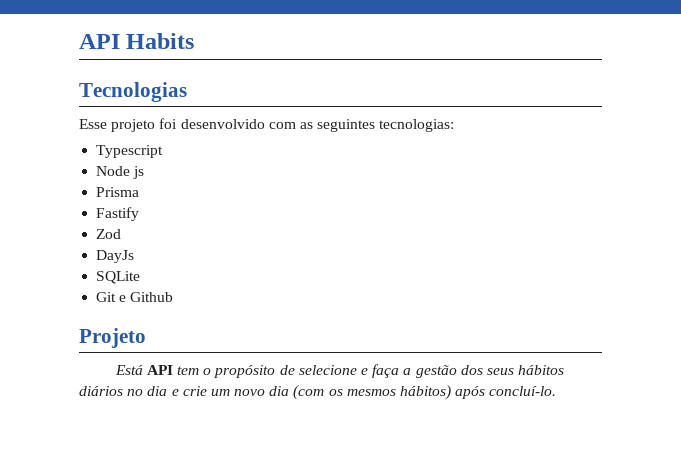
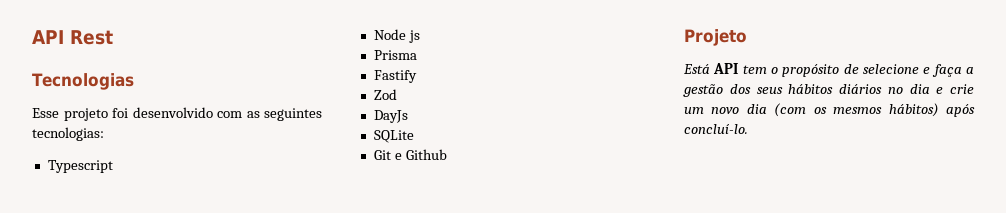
[79,33,195,49] API Habits -> [32,30,113,45] API Rest

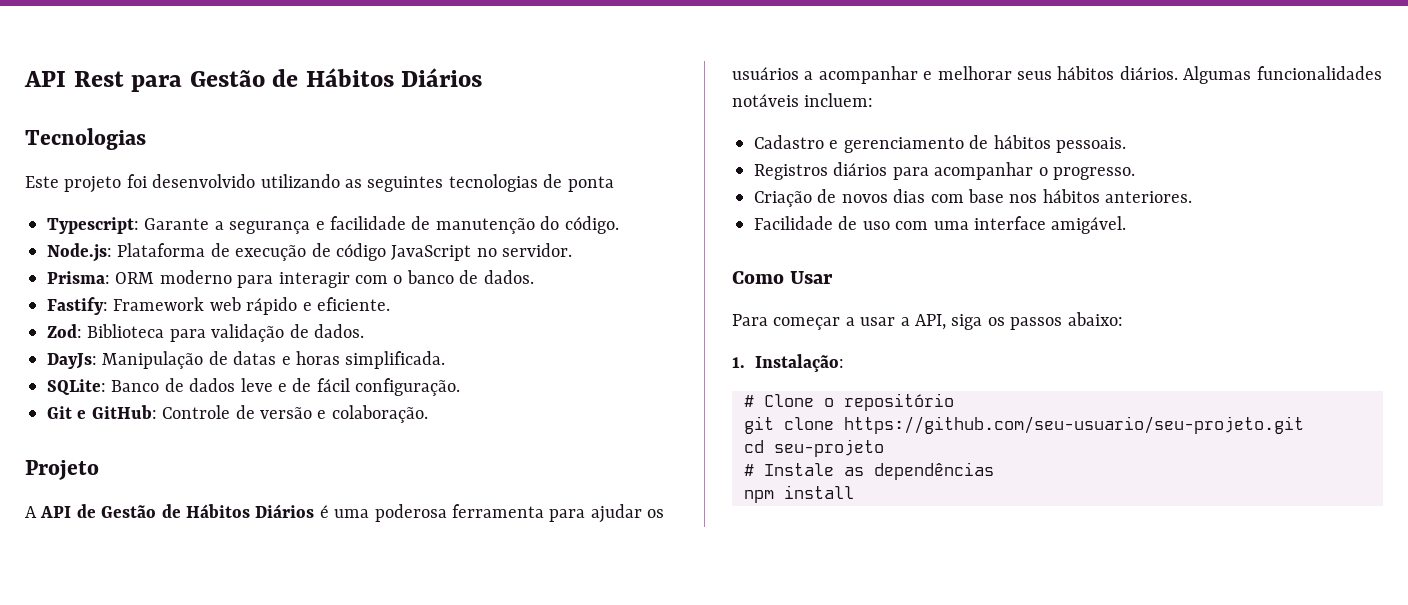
(113, 37) none -> [131,68,483,92] para Gestão de Hábitos Diários
[32,108,59,118] Esse -> [25,176,59,188] Este
[217,111,242,118] com -> [260,174,340,188] utilizando
[32,127,104,141] [47,160,113,173] [373,29,420,43] [373,50,417,60] [373,70,417,83] [373,89,397,100] [373,110,408,123] [373,130,414,143] [373,149,447,160] [684,29,747,46] [683,63,974,77] [683,84,974,97] [684,103,975,117] [684,124,748,134] tecnologias: // Typescript // Node js // Prisma // Fastify // Zod // DayJs // SQLite // Git e Github // Projeto // Está API tem o propósito de selecione e faça a gestão dos seus hábitos diários no dia e crie um novo dia (com os mesmos hábitos) após concluí-lo. -> [448,174,614,192] [47,216,619,234] [47,243,573,262] [47,270,534,288] [47,297,390,315] [47,324,364,342] [47,351,446,369] [47,378,461,396] [47,405,428,423] [25,460,99,480] [25,504,665,523] [732,66,1382,84] [732,93,874,107] [754,135,1126,153] [754,162,1135,180] [754,189,1193,207] [754,216,1127,234] [732,271,834,284] [732,312,1123,330] [732,354,844,372] [744,393,954,411] [744,416,1304,434] [744,439,884,457] [744,462,994,480] [744,485,854,503] tecnologias de ponta // Typescript: Garante a segurança e facilidade de manutenção do código. // Node.js: Plataforma de execução de código JavaScript no servidor. // Prisma: ORM moderno para interagir com o banco de dados. // Fastify: Framework web rápido e eficiente. // Zod: Biblioteca para validação de dados. // DayJs: Manipulação de datas e horas simplificada. // SQLite: Banco de dados leve e de fácil configuração. // Git e GitHub: Controle de versão e colaboração. // Projeto // A API de Gestão de Hábitos Diários é uma poderosa ferramenta para ajudar os usuários a acompanhar e melhorar seus hábitos diários. Algumas funcionalidades notáveis incluem: // Cadastro e gerenciamento de hábitos pessoais. // Registros diários para acompanhar o progresso. // Criação de novos dias com base nos hábitos anteriores. // Facilidade de uso com uma interface amigável. // Como Usar // Para começar a usar a API, siga os passos abaixo: // 1. Instalação: // # Clone o repositório // git clone https://github.com/seu-usuario/seu-projeto.git // cd seu-projeto // # Instale as dependências // npm install

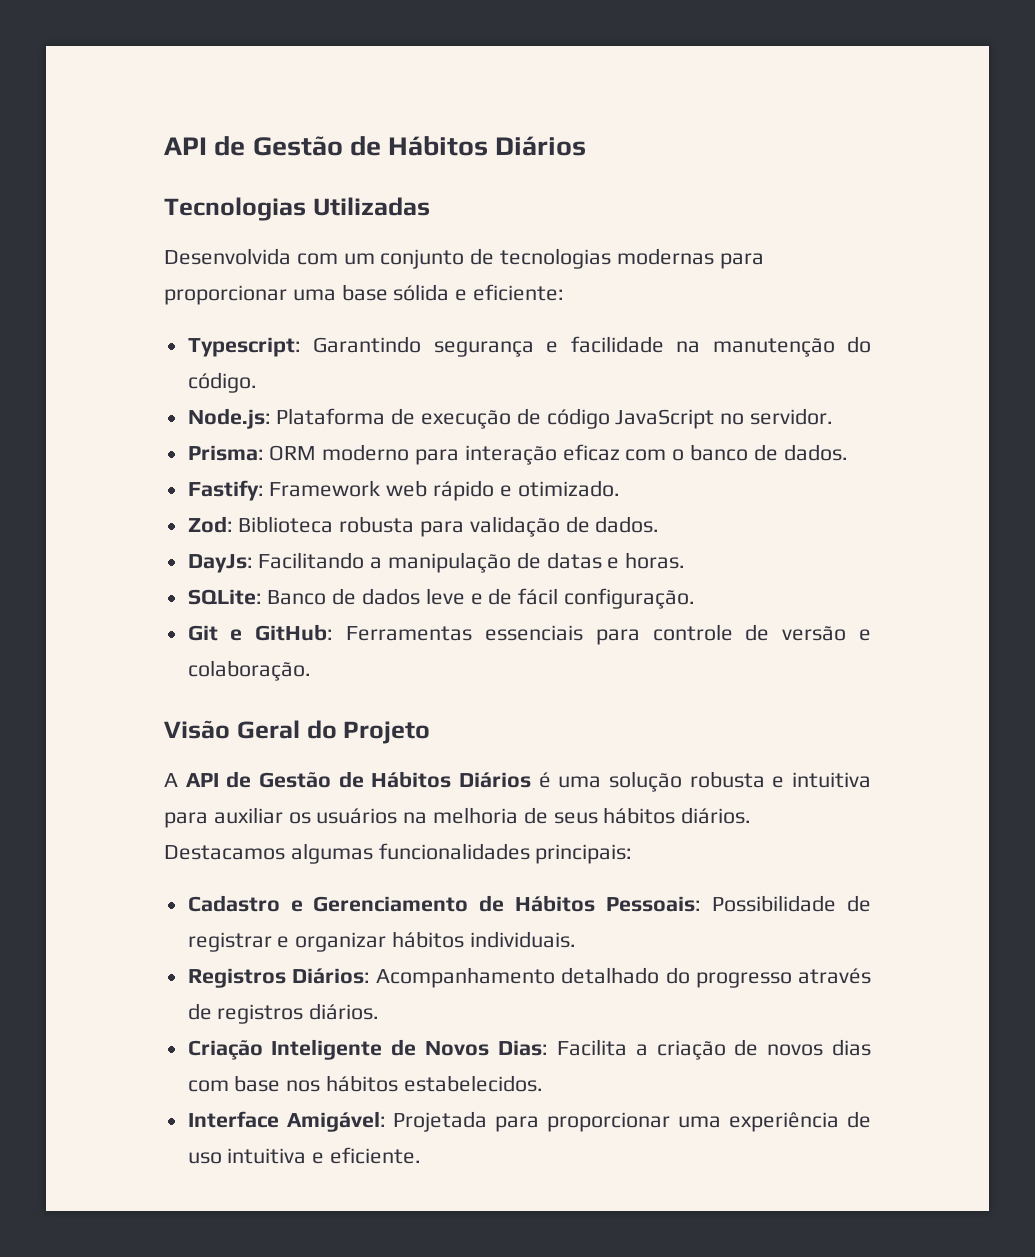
[24,71,183,92] API Rest para -> [164,136,246,156] API de
[25,174,614,193] // Este projeto foi desenvolvido utilizando as seguintes tecnologias de ponta -> [312,197,430,216] [164,248,764,269] [164,284,565,305] Utilizadas // Desenvolvida com um conjunto de tecnologias modernas para proporcionar uma base sólida e eficiente:
[144,218,224,230] Garante a -> [313,336,422,353] Garantindo
[411,216,431,230] de -> [676,341,701,353] na
[278,272,350,288] interagir -> [464,444,620,465] interação eficaz
[317,297,390,311] eficiente. -> [517,480,620,497] otimizado.
(165, 331) none -> [339,516,415,533] robusta
[102,351,204,369] Manipulação -> [258,552,512,573] Facilitando a manipulação
[296,351,446,369] horas simplificada. -> [625,552,686,569] horas.
[162,405,231,419] Controle -> [346,624,733,645] Ferramentas essenciais para controle
(428, 414) none -> [164,720,337,739] Visão Geral do
[374,504,665,523] [732,66,1382,84] [732,93,874,107] [754,135,1126,153] [754,162,1135,180] [754,191,812,207] poderosa ferramenta para ajudar os usuários a acompanhar e melhorar seus hábitos diários. Algumas funcionalidades notáveis incluem: // Cadastro e gerenciamento de hábitos pessoais. // Registros diários para acompanhar o progresso. // Criação -> [609,771,871,792] [164,807,752,828] [164,843,633,864] [187,895,871,912] [187,931,576,952] [187,967,872,988] [187,1003,380,1024] [187,1039,726,1060] solução robusta e intuitiva para auxiliar os usuários na melhoria de seus hábitos diários. Destacamos algumas funcionalidades principais: // Cadastro e Gerenciamento de Hábitos Pessoais: Possibilidade de registrar e organizar hábitos individuais. // Registros Diários: Acompanhamento detalhado do progresso através de registros diários. // Criação Inteligente de Novos Dias: Facilita a criação
[1105,191,1193,203] [754,216,1127,234] [732,271,834,284] [732,312,1123,330] [732,354,844,372] [744,393,954,411] [744,416,1304,434] [744,439,884,457] [744,462,994,480] [744,485,854,503] anteriores. // Facilidade de uso com uma interface amigável. // Como Usar // Para começar a usar a API, siga os passos abaixo: // 1. Instalação: // # Clone o repositório // git clone https://github.com/seu-usuario/seu-projeto.git // cd seu-projeto // # Instale as dependências // npm install -> [403,1075,543,1092] [187,1111,871,1132] [187,1147,422,1164] estabelecidos. // Interface Amigável: Projetada para proporcionar uma experiência de uso intuitiva e eficiente.

